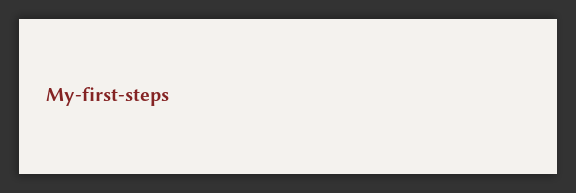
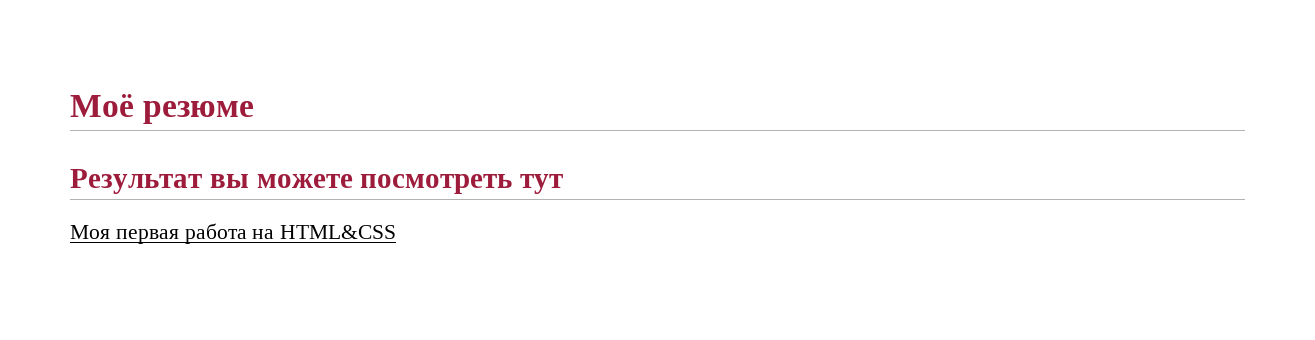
[46,87,169,106] My-first-steps -> [70,94,255,124] [70,169,564,194] [70,223,397,244] Моё резюме // Результат вы можете посмотреть тут // Моя первая работа на HTML&CSS

